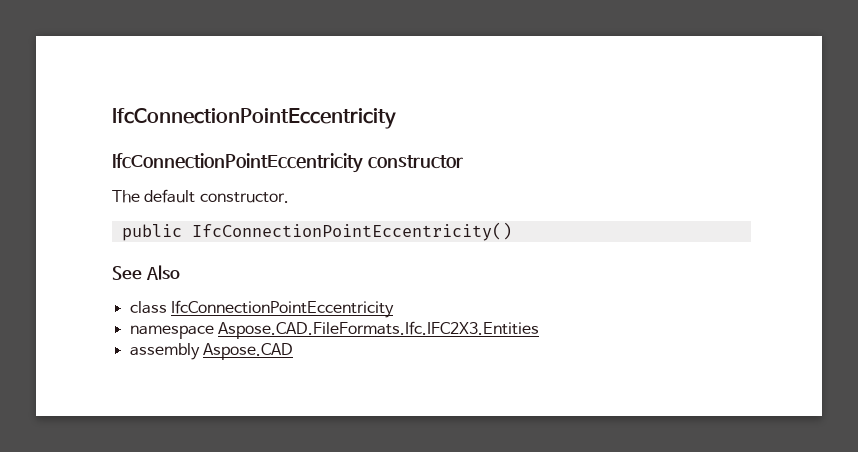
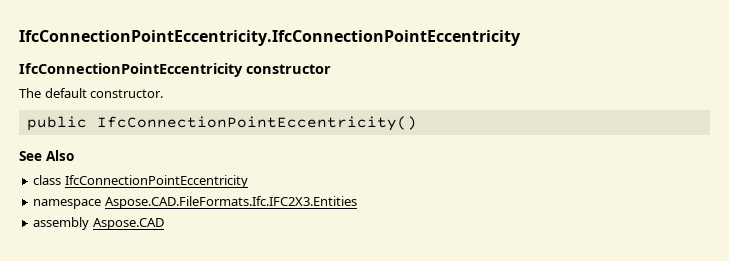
[112,108,396,129] IfcConnectionPointEccentricity -> [19,30,521,46] IfcConnectionPointEccentricity.IfcConnectionPointEccentricity

